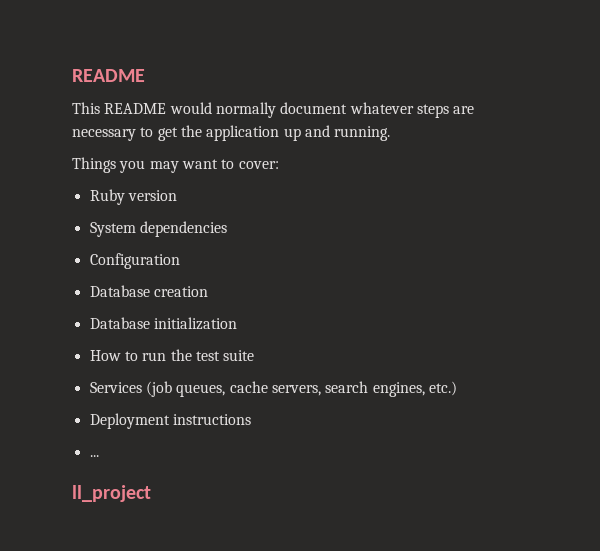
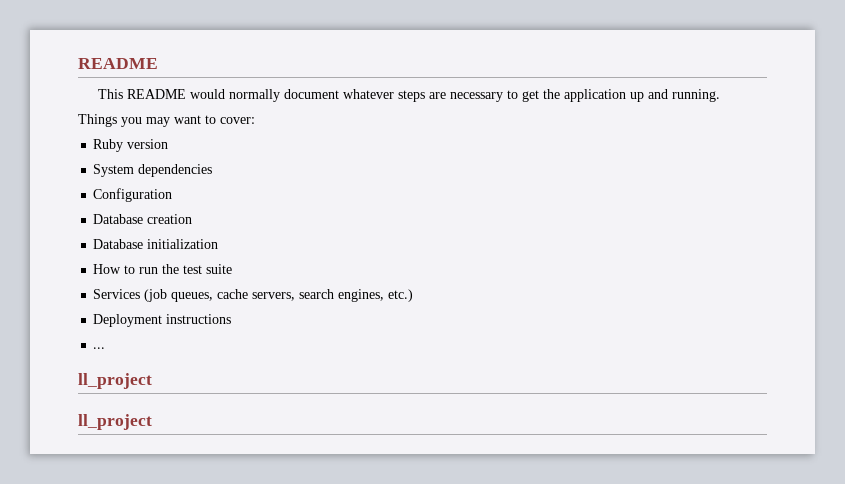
(151, 493) none -> [78,414,152,430] // ll_project

